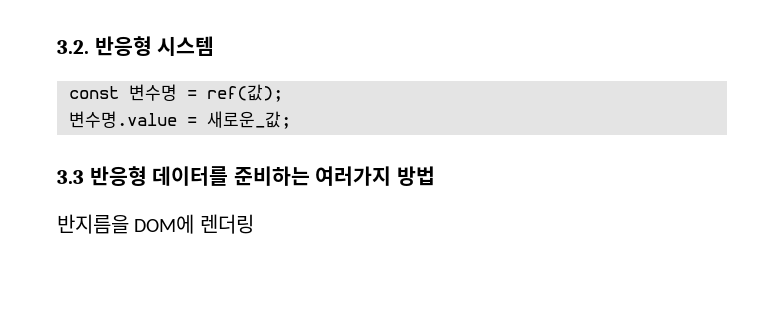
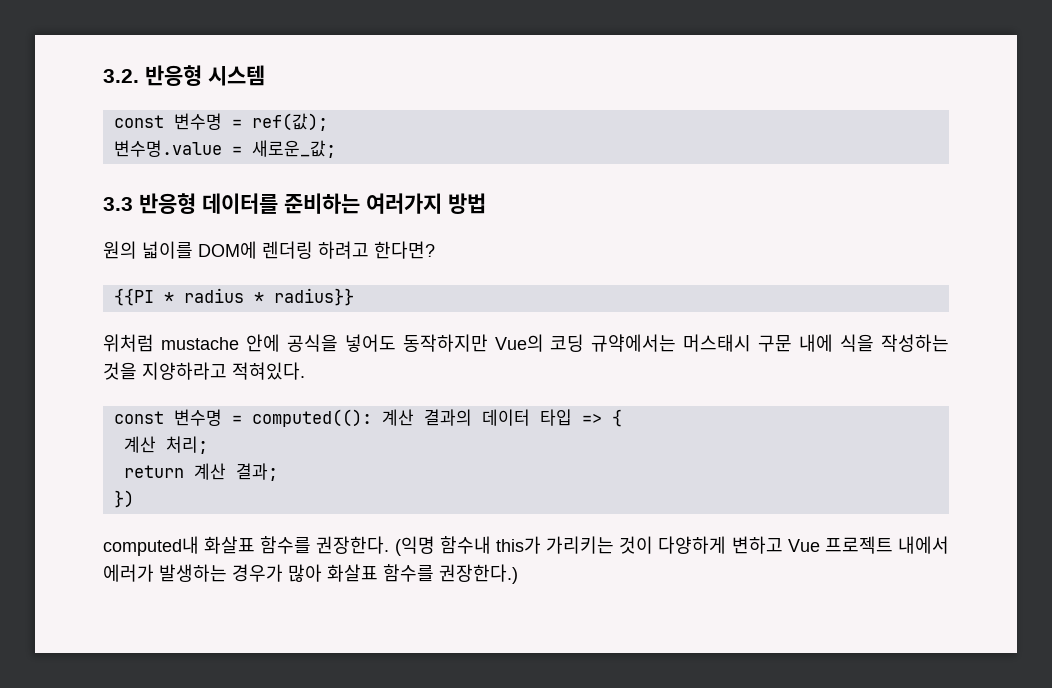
[57,214,254,234] 반지름을 DOM에 렌더링 -> [103,241,435,259] [113,288,354,306] [103,334,949,352] [103,362,305,380] [113,409,622,427] [123,436,208,454] [123,463,278,481] [113,490,134,508] [103,536,950,556] [103,564,518,584] 원의 넓이를 DOM에 렌더링 하려고 한다면? // {{PI * radius * radius}} // 위처럼 mustache 안에 공식을 넣어도 동작하지만 Vue의 코딩 규약에서는 머스태시 구문 내에 식을 작성하는 것을 지양하라고 적혀있다. // const 변수명 = computed((): 계산 결과의 데이터 타입 => { // 계산 처리; // return 계산 결과; // }) // computed내 화살표 함수를 권장한다. (익명 함수내 this가 가리키는 것이 다양하게 변하고 Vue 프로젝트 내에서 에러가 발생하는 경우가 많아 화살표 함수를 권장한다.)

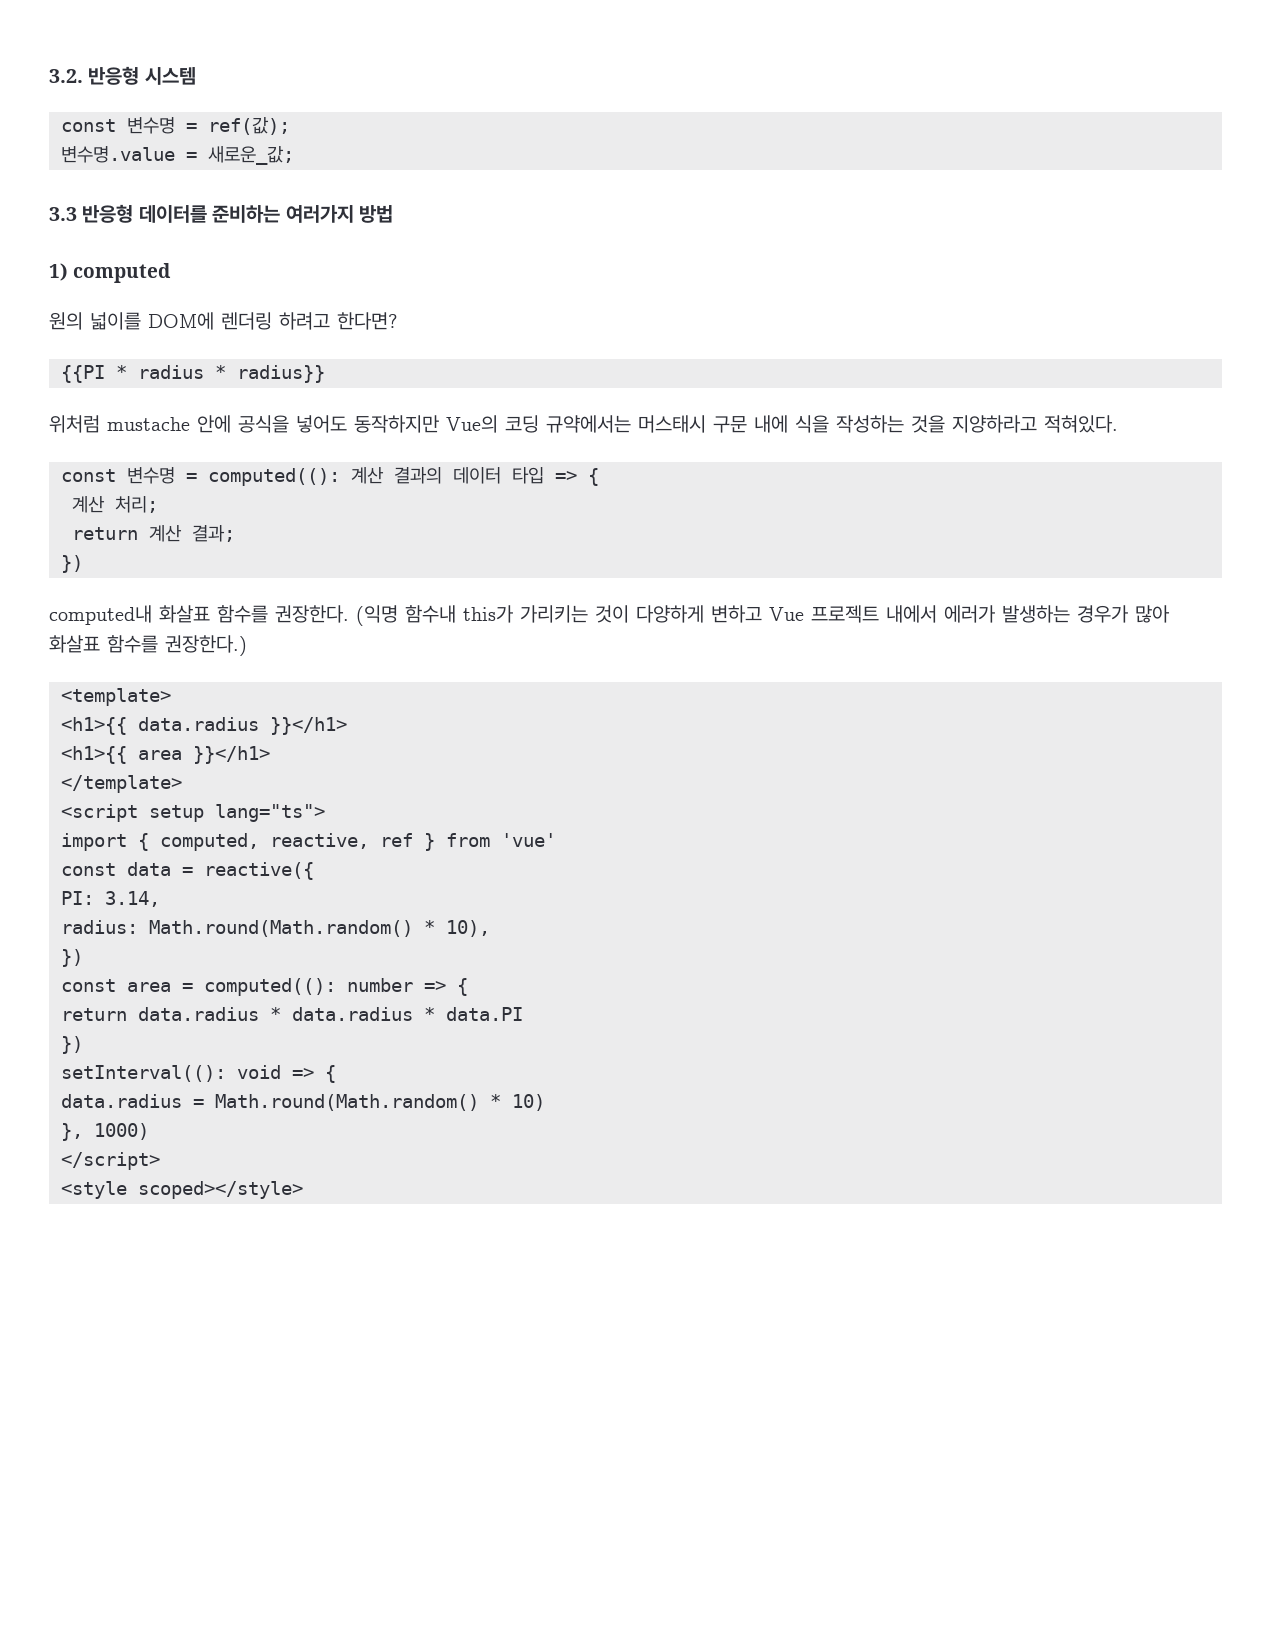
(486, 203) none -> [49,263,172,283] // 1) computed
(518, 574) none -> [61,688,171,706] [61,717,347,735] [61,746,270,764] [61,775,182,793] [61,804,325,822] [61,833,556,851] [61,862,314,880] [61,891,160,907] [61,920,490,937] [61,949,83,967] [61,978,468,996] [61,1007,523,1021] [61,1036,83,1054] [61,1065,336,1083] [61,1094,545,1111] [61,1123,149,1141] [61,1152,160,1170] [61,1181,303,1199] // <template> // <h1>{{ data.radius }}</h1> // <h1>{{ area }}</h1> // </template> // <script setup lang="ts"> // import { computed, reactive, ref } from 'vue' // const data = reactive({ // PI: 3.14, // radius: Math.round(Math.random() * 10), // }) // const area = computed((): number => { // return data.radius * data.radius * data.PI // }) // setInterval((): void => { // data.radius = Math.round(Math.random() * 10) // }, 1000) // </script> // <style scoped></style>

